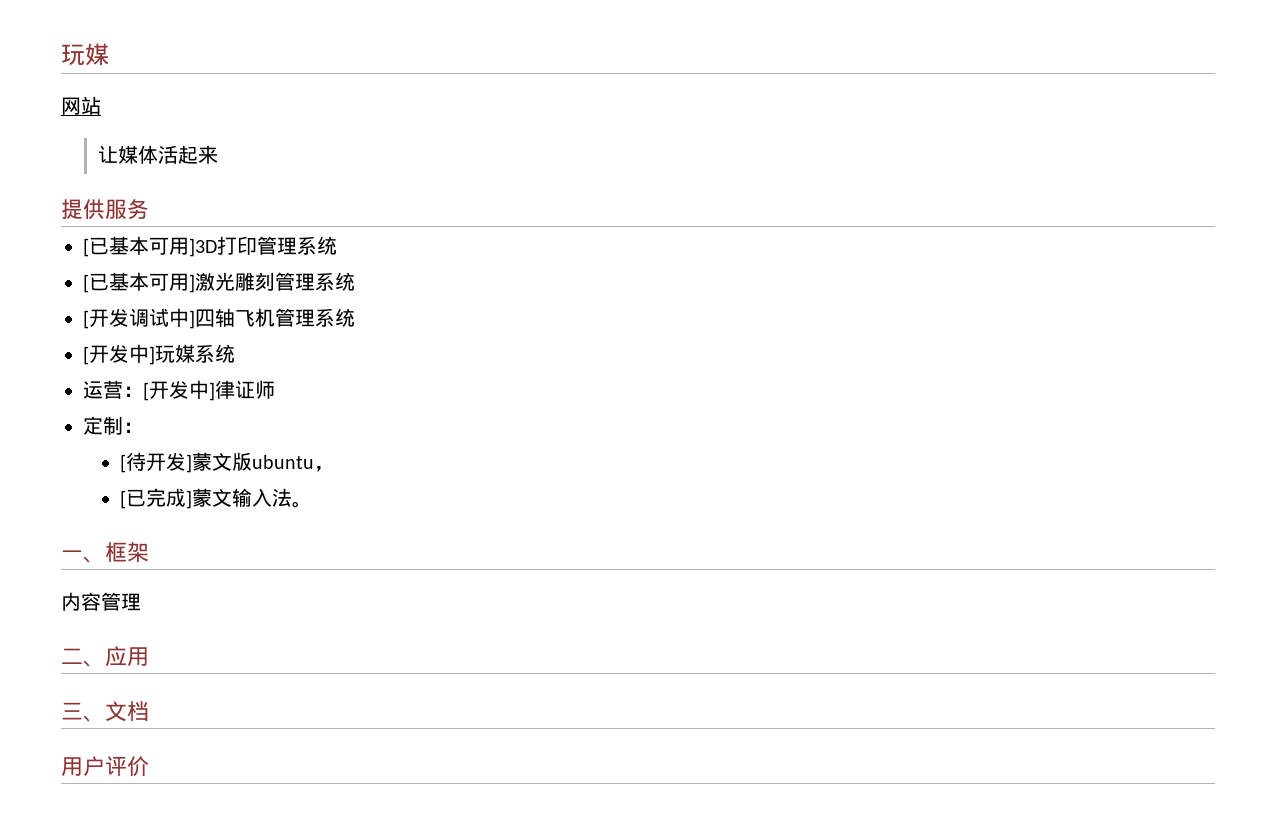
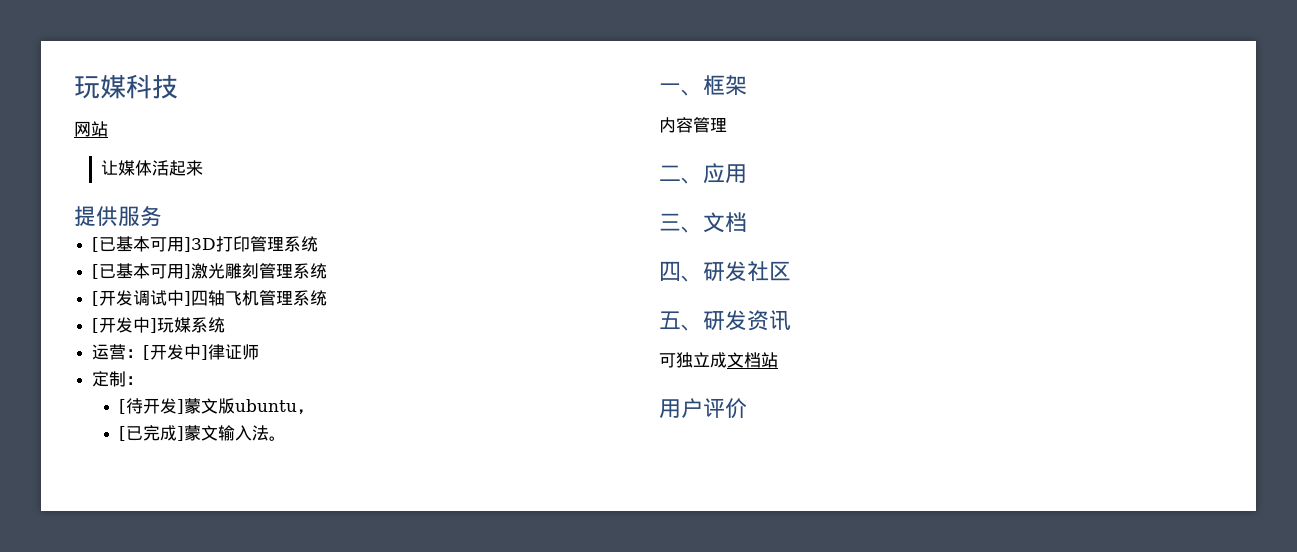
[61,43,109,66] 玩媒 -> [74,74,178,99] 玩媒科技
(149, 711) none -> [659,261,791,282] [659,310,791,331] [659,352,778,368] // 四、研发社区 // 五、研发资讯 // 可独立成文档站

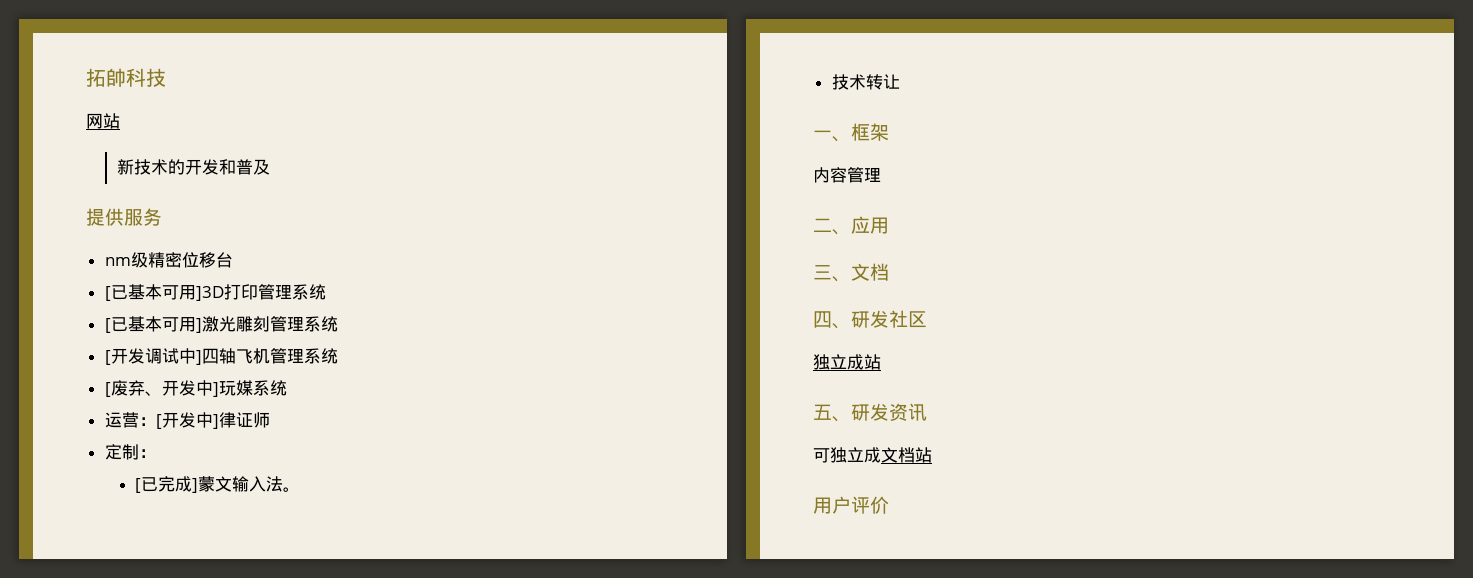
[74,74,126,99] 玩媒 -> [86,68,126,87] 拓帥
[100,160,203,176] [74,206,162,227] 让媒体活起来 // 提供服务 -> [116,159,270,175] [86,208,162,226] [104,252,233,268] 新技术的开发和普及 // 提供服务 // nm级精密位移台
(100, 325) none -> [110,380,162,396] 废弃、
[118,398,314,415] // [待开发]蒙文版ubuntu， -> (156, 453) none
(286, 438) none -> [831,74,900,90] // 技术转让
(791, 271) none -> [813,354,881,370] // 独立成站

